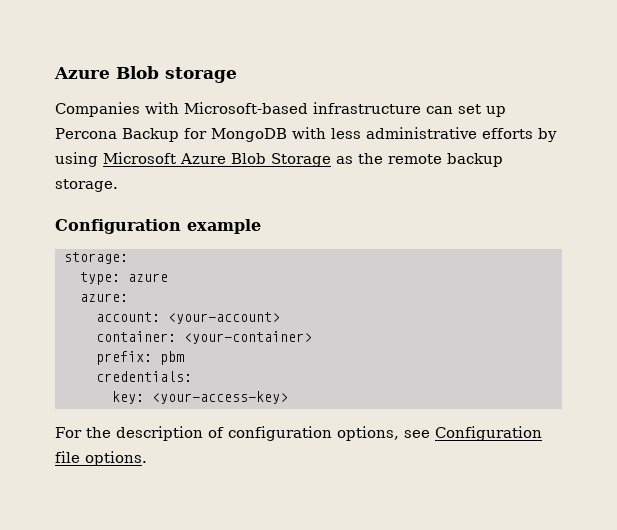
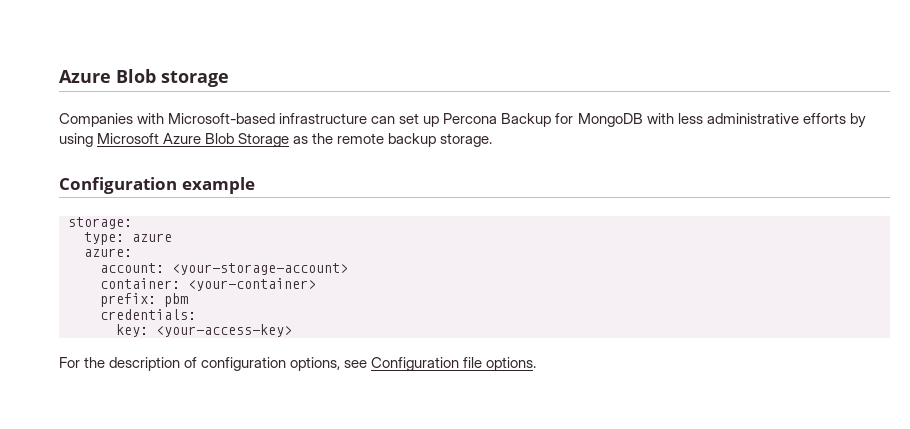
[167,312,280,324] <your-account> -> [172,263,348,275] <your-storage-account>

